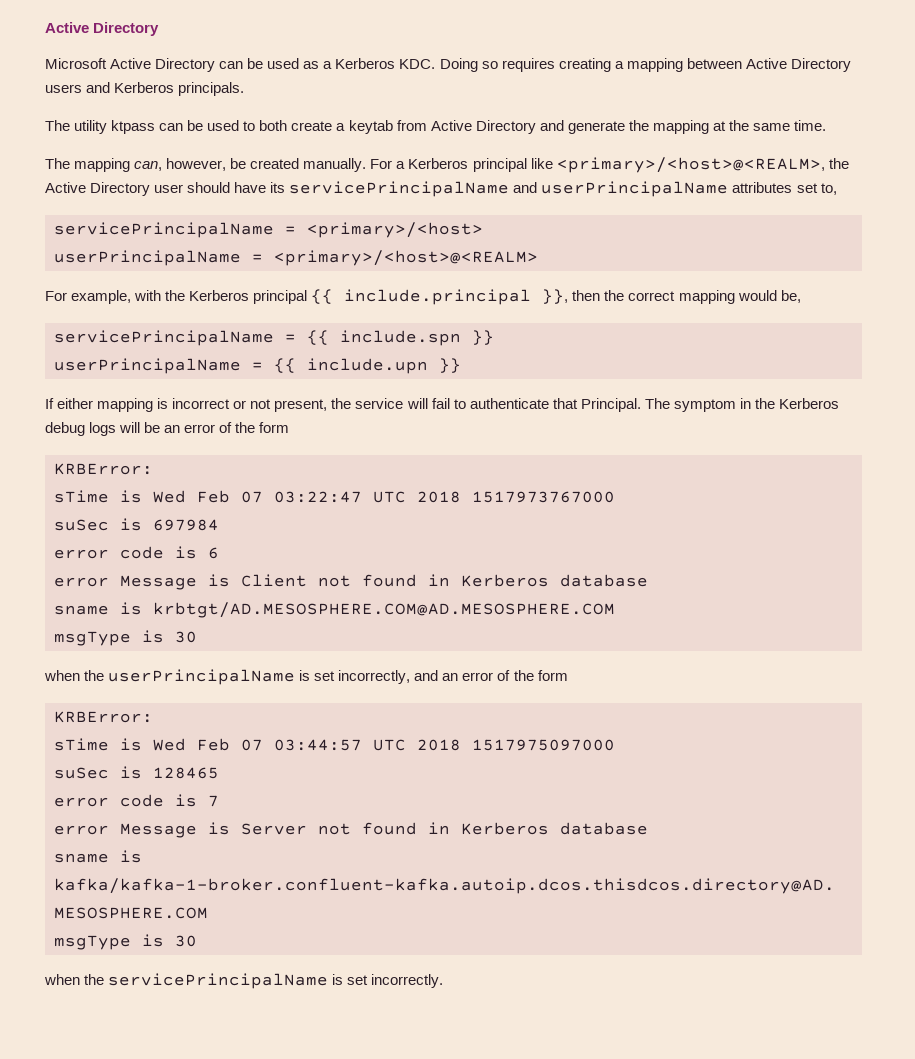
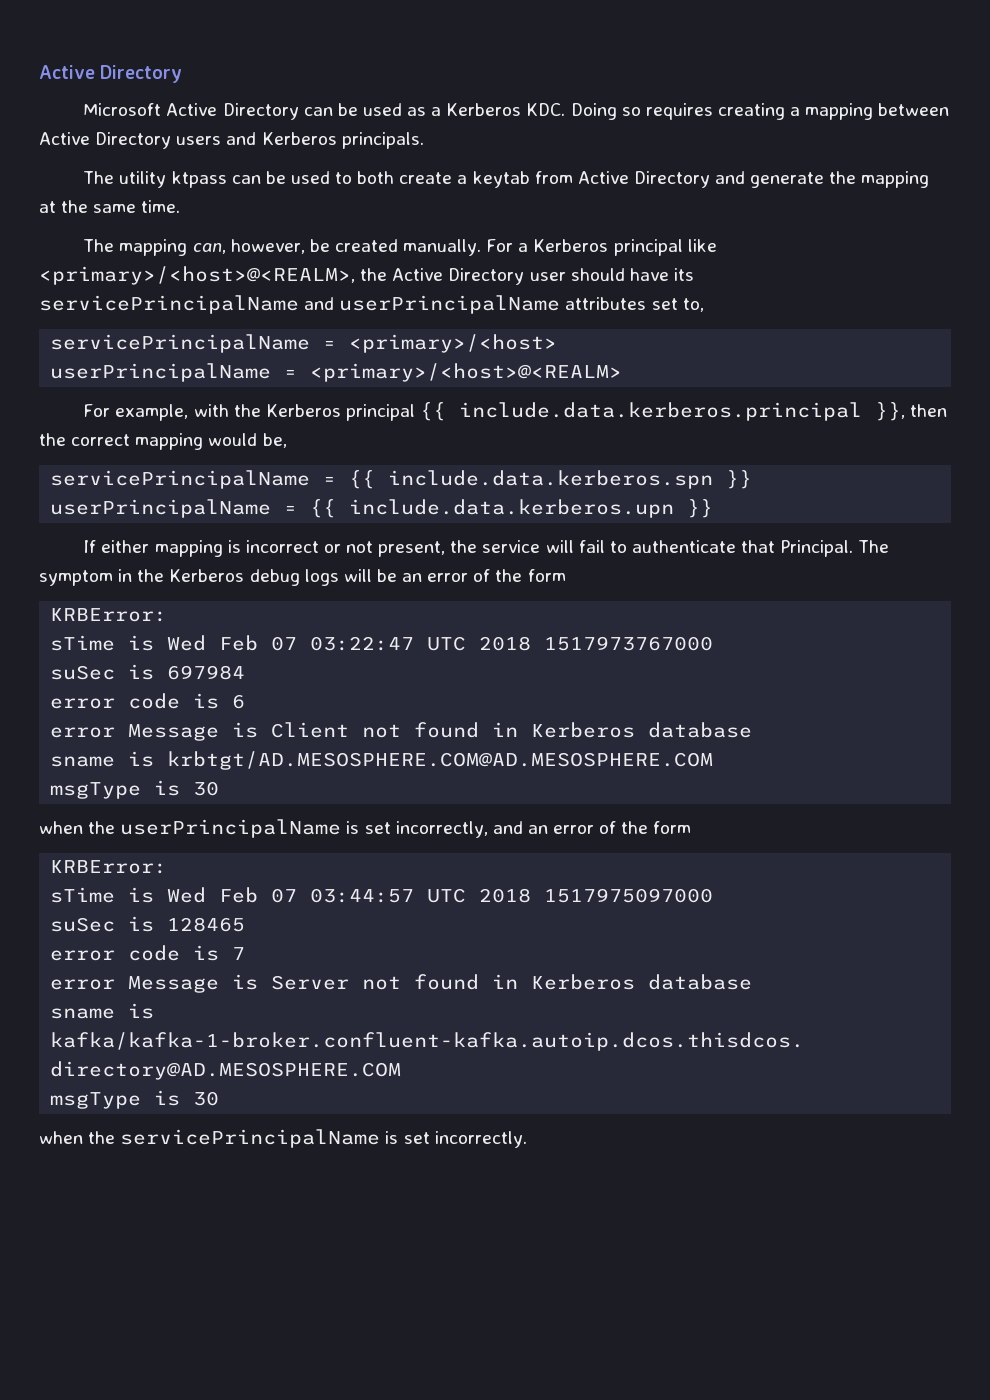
[344,289,532,305] include.principal -> [459,402,863,421] include.data.kerberos.principal
[340,330,461,346] include.spn -> [388,470,714,489] include.data.kerberos.spn
[307,358,428,374] include.upn -> [349,499,675,518] include.data.kerberos.upn

